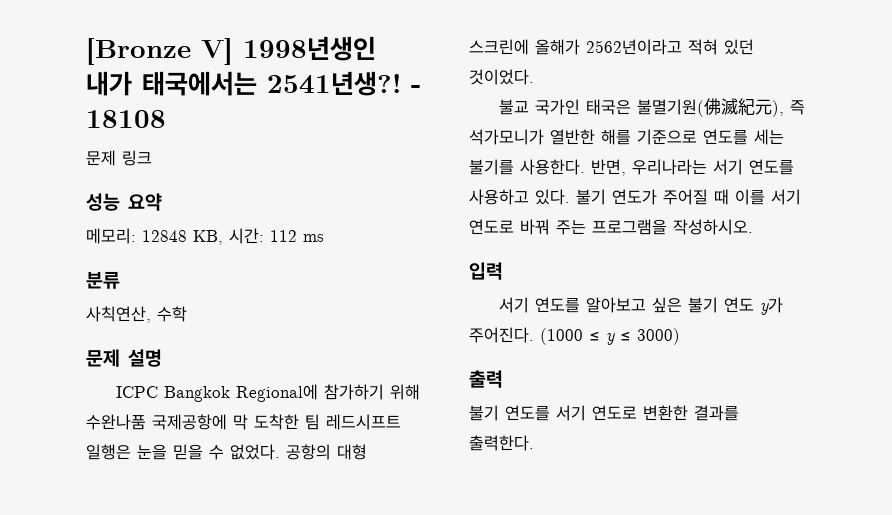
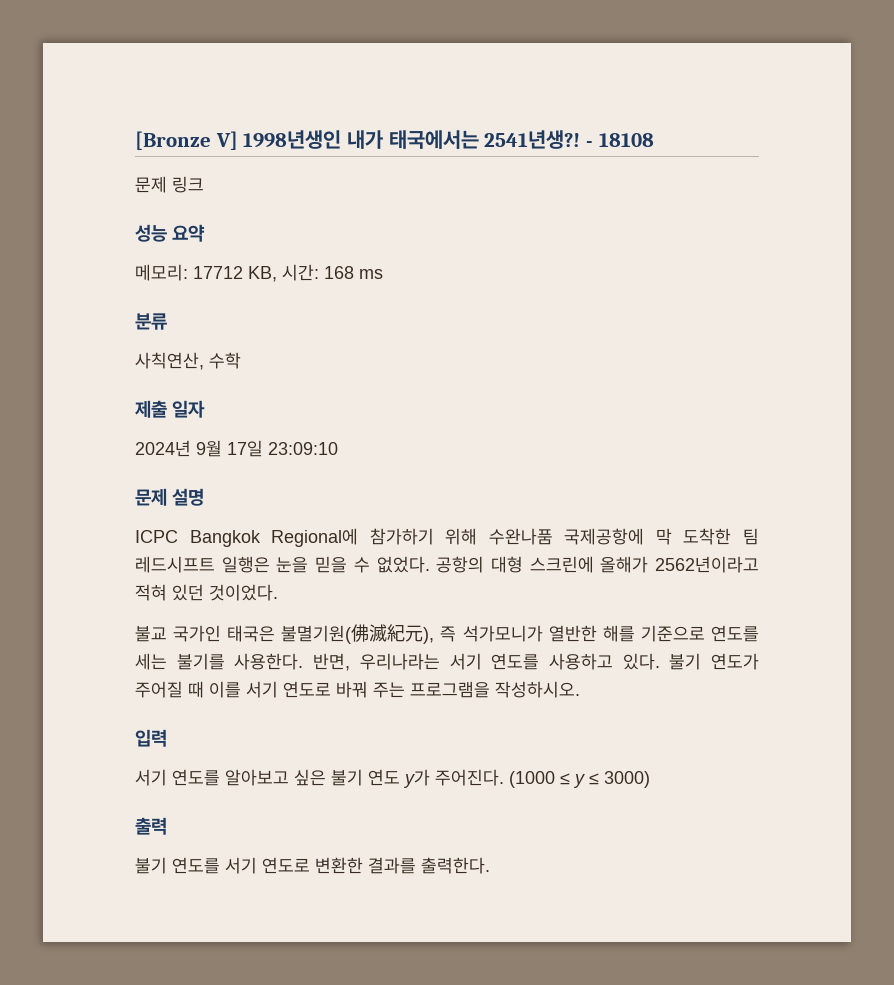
[142,230,187,242] 12848 -> [193,266,243,279] 17712
[270,230,297,242] 112 -> [324,266,354,279] 168
(187, 314) none -> [135,400,206,418] [135,440,338,457] // 제출 일자 // 2024년 9월 17일 23:09:10

